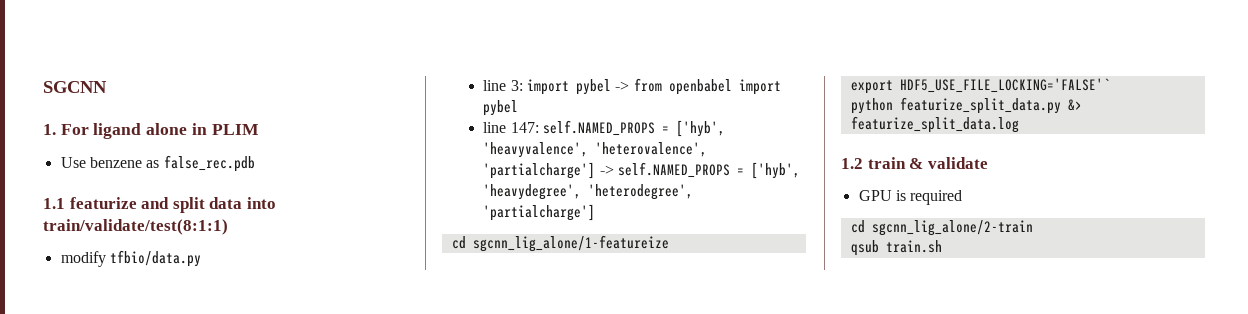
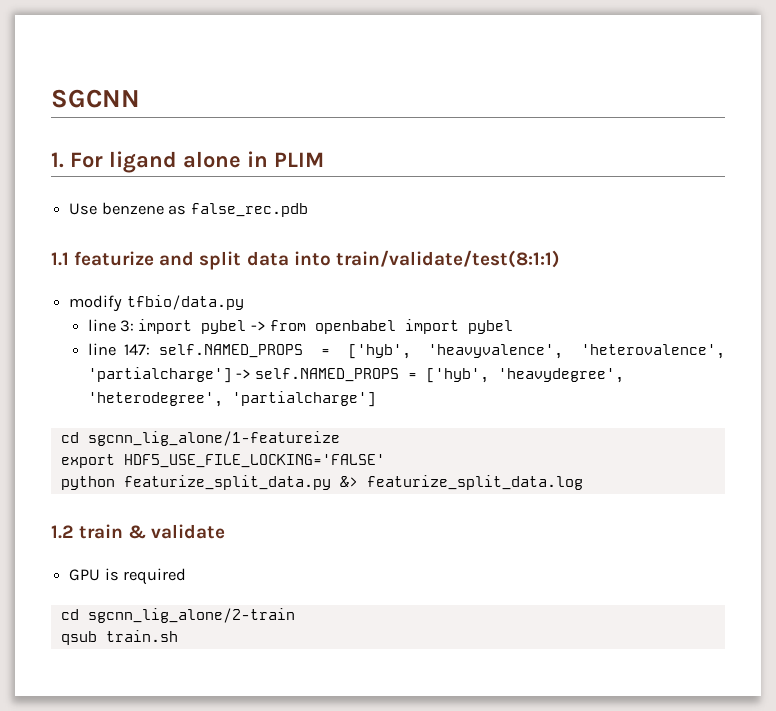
[899,78,1110,93] HDF5_USE_FILE_LOCKING='FALSE'` -> [123,454,385,468] HDF5_USE_FILE_LOCKING='FALSE'

